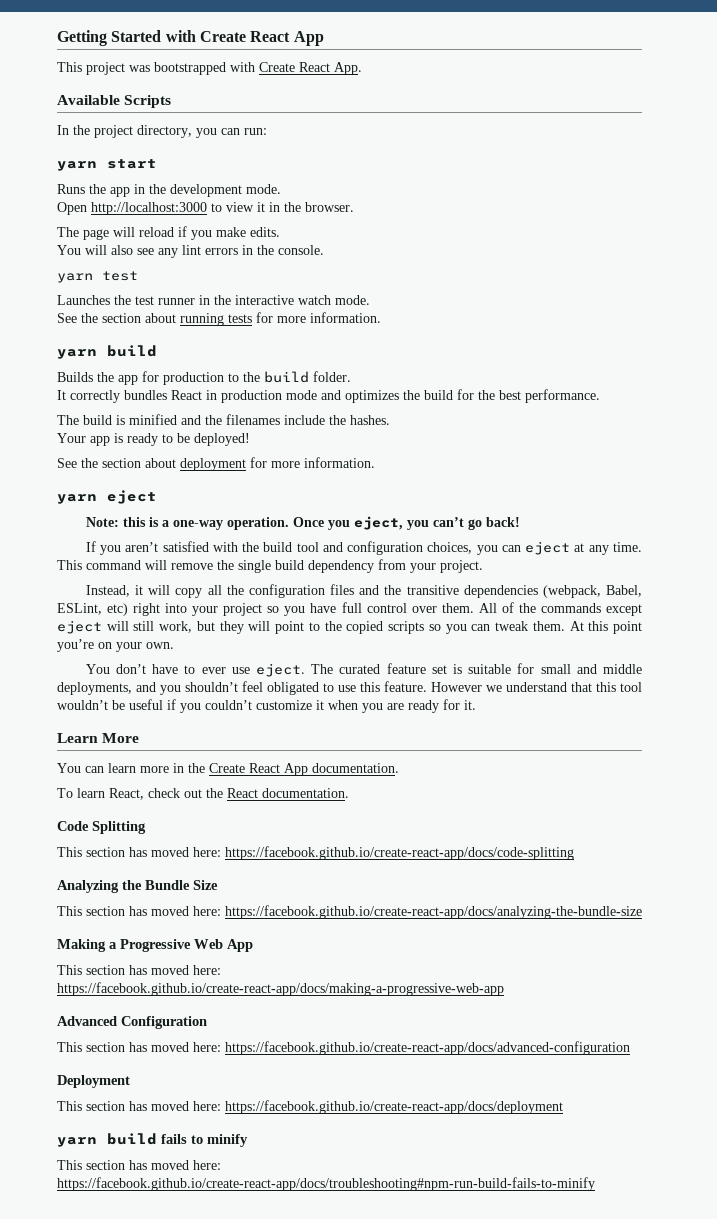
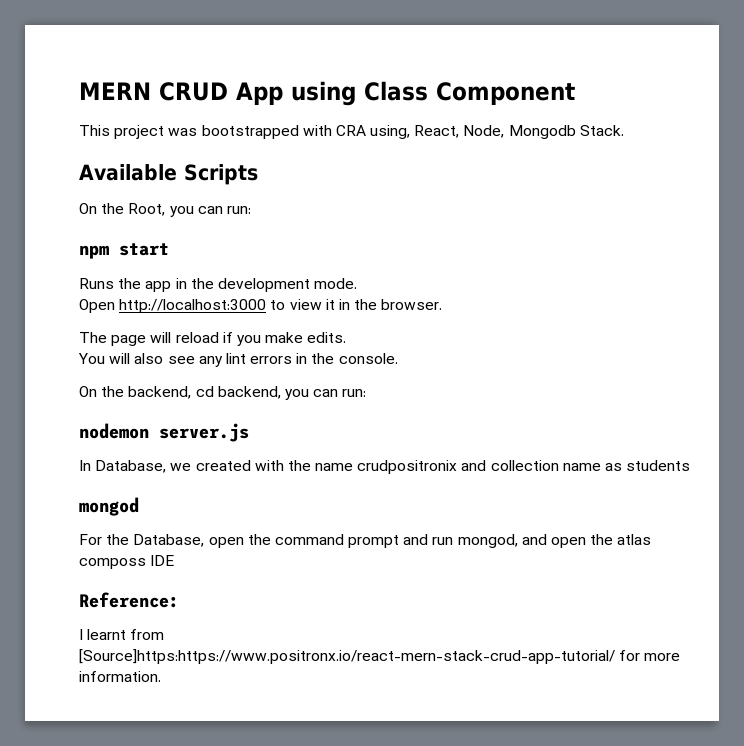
[57,30,324,46] Getting Started with Create React App -> [79,81,575,106] MERN CRUD App using Class Component
[259,62,362,75] [57,95,172,108] [57,125,267,138] [57,161,97,171] Create React App. // Available Scripts // In the project directory, you can run: // yarn -> [335,125,624,139] [79,164,258,185] [79,203,251,217] [79,245,109,259] CRA using, React, Node, Mongodb Stack. // Available Scripts // On the Root, you can run: // npm
[57,271,138,283] [57,295,370,305] [57,312,381,326] [57,345,157,359] [57,371,351,385] [57,389,600,403] [57,414,390,425] [57,433,250,446] [57,457,375,471] [57,490,157,504] [85,516,520,530] [85,541,643,555] [57,559,483,573] [85,584,643,598] [57,602,642,616] [57,620,642,634] [57,639,174,652] [85,663,643,677] [57,681,642,695] [57,699,476,713] [57,733,140,743] [57,763,399,776] [57,788,349,800] [57,821,146,834] [57,846,574,860] [57,880,218,893] [57,905,642,919] [57,939,253,952] [57,965,221,975] [57,982,504,996] [57,1016,207,1029] [57,1041,630,1055] [57,1075,130,1088] [57,1100,563,1114] [57,1133,248,1147] [57,1160,221,1170] [57,1177,595,1191] yarn test // Launches the test runner in the interactive watch mode. // See the section about running tests for more information. // yarn build // Builds the app for production to the build folder. // It correctly bundles React in production mode and optimizes the build for the best performance. // The build is minified and the filenames include the hashes. // Your app is ready to be deployed! // See the section about deployment for more information. // yarn eject // Note: this is a one-way operation. Once you eject, you can’t go back! // If you aren’t satisfied with the build tool and configuration choices, you can eject at any time. This command will remove the single build dependency from your project. // Instead, it will copy all the configuration files and the transitive dependencies (webpack, Babel, ESLint, etc) right into your project so you have full control over them. All of the commands except eject will still work, but they will point to the copied scripts so you can tweak them. At this point you’re on your own. // You don’t have to ever use eject. The curated feature set is suitable for small and middle deployments, and you shouldn’t feel obligated to use this feature. However we understand that this tool wouldn’t be useful if you couldn’t customize it when you are ready for it. // Learn More // You can learn more in the Create React App documentation. // To learn React, check out the React documentation. // Code Splitting // This section has moved here: https://facebook.github.io/create-react-app/docs/code-splitting // Analyzing the Bundle Size // This section has moved here: https://facebook.github.io/create-react-app/docs/analyzing-the-bundle-size // Making a Progressive Web App // This section has moved here: https://facebook.github.io/create-react-app/docs/making-a-progressive-web-app // Advanced Configuration // This section has moved here: https://facebook.github.io/create-react-app/docs/advanced-configuration // Deployment // This section has moved here: https://facebook.github.io/create-react-app/docs/deployment // yarn build fails to minify // This section has moved here: https://facebook.github.io/create-react-app/docs/troubleshooting#npm-run-build-fails-to-minify -> [79,386,367,400] [79,423,249,442] [79,460,691,474] [79,497,139,516] [79,534,652,548] [79,555,175,569] [79,592,179,608] [79,629,165,640] [79,649,681,664] [79,671,161,682] On the backend, cd backend, you can run: // nodemon server.js // In Database, we created with the name crudpositronix and collection name as students // mongod // For the Database, open the command prompt and run mongod, and open the atlas composs IDE // Reference: // I learnt from [Source]https:https://www.positronx.io/react-mern-stack-crud-app-tutorial/ for more information.

